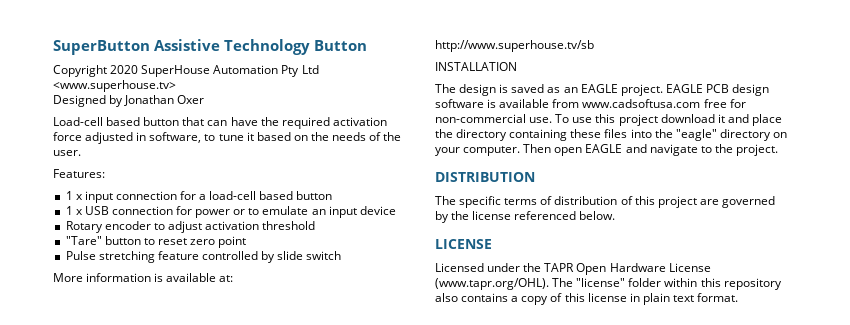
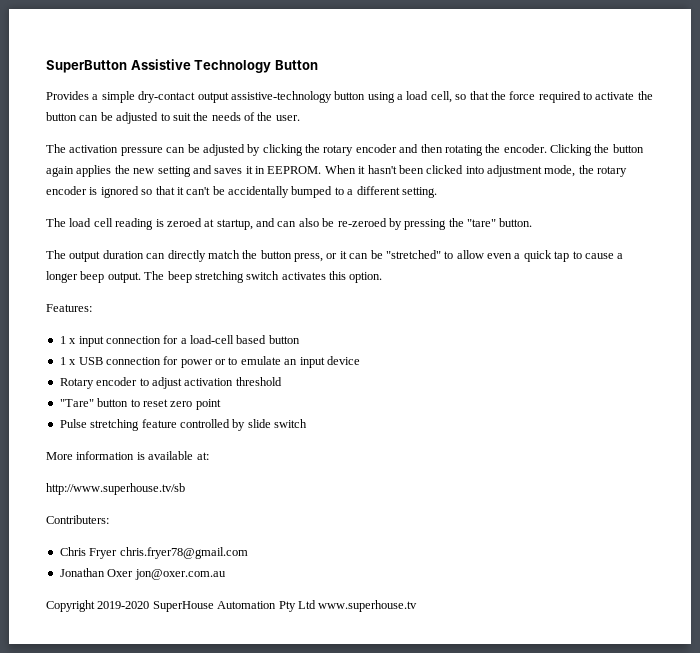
[53,65,319,77] [53,80,176,92] [53,95,205,107] [53,117,387,129] [53,132,308,144] Copyright 2020 SuperHouse Automation Pty Ltd <www.superhouse.tv> // Designed by Jonathan Oxer // Load-cell based button that can have the required activation force adjusted in software, to tune it based on -> [46,91,653,103] [46,112,191,124] Provides a simple dry-contact output assistive-technology button using a load cell, so that the force required to activate the button can be adjusted to suit
(81, 153) none -> [46,144,644,156] [46,165,628,177] [46,186,437,198] [46,218,533,230] [46,250,624,262] [46,271,383,283] // The activation pressure can be adjusted by clicking the rotary encoder and then rotating the encoder. Clicking the button again applies the new setting and saves it in EEPROM. When it hasn't been clicked into adjustment mode, the rotary encoder is ignored so that it can't be accidentally bumped to a different setting. // The load cell reading is zeroed at startup, and can also be re-zeroed by pressing the "tare" button. // The output duration can directly match the button press, or it can be "stretched" to allow even a quick tap to cause a longer beep output. The beep stretching switch activates this option.
[435,62,517,71] [435,84,770,96] [435,99,746,108] [435,114,782,126] [435,129,787,141] [435,144,778,156] [435,172,535,182] [435,196,775,208] [435,211,616,223] [435,239,492,249] [435,263,711,275] [435,278,782,290] [435,293,739,305] INSTALLATION // The design is saved as an EAGLE project. EAGLE PCB design software is available from www.cadsoftusa.com free for non-commercial use. To use this project download it and place the directory containing these files into the "eagle" directory on your computer. Then open EAGLE and navigate to the project. // DISTRIBUTION // The specific terms of distribution of this project are governed by the license referenced below. // LICENSE // Licensed under the TAPR Open Hardware License (www.tapr.org/OHL). The "license" folder within this repository also contains a copy of this license in plain text format. -> [46,515,109,524] [59,547,248,559] [59,568,226,580] [46,600,418,612] Contributers: // Chris Fryer chris.fryer78@gmail.com // Jonathan Oxer jon@oxer.com.au // Copyright 2019-2020 SuperHouse Automation Pty Ltd www.superhouse.tv

